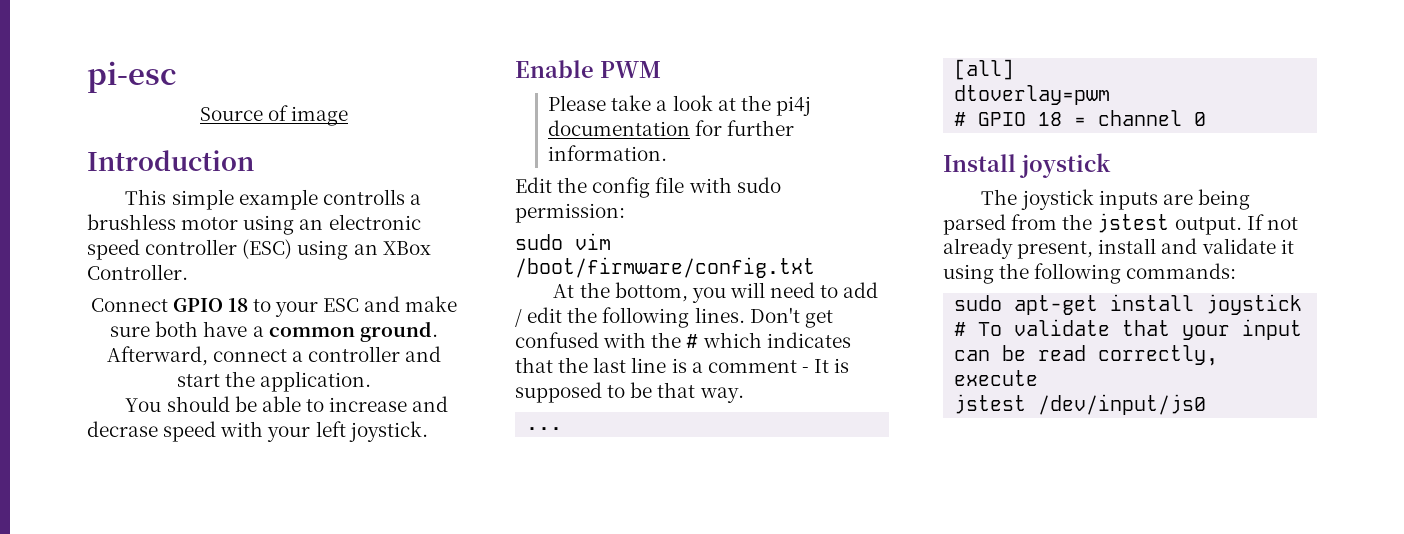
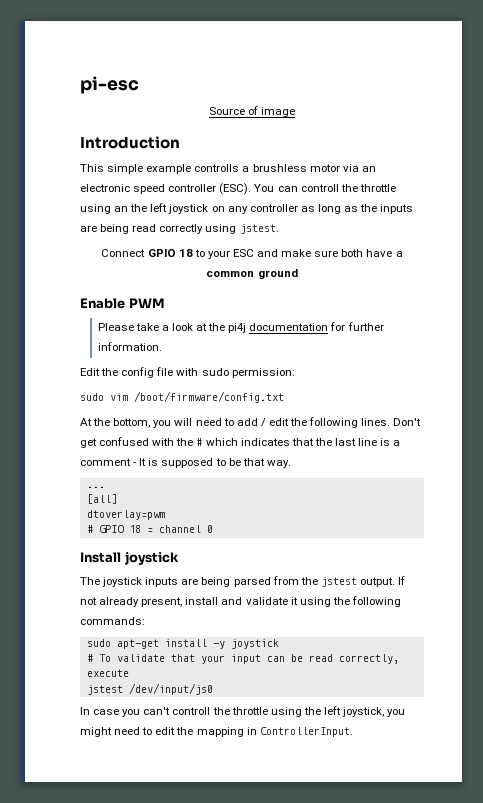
[243,215,295,235] using -> [342,164,359,172] via
[242,239,431,260] [87,264,188,280] (ESC) using an XBox Controller. -> [219,183,396,195] [80,203,414,214] [80,224,279,234] (ESC). You can controll the throttle using an the left joystick on any controller as long as the inputs are being read correctly using jstest.
[359,321,438,342] [106,346,442,366] [176,371,372,392] [125,396,449,412] [87,421,428,442] ground. Afterward, connect a controller and start the application. // You should be able to increase and decrase speed with your left joystick. -> [257,269,298,279] ground
(1195, 302) none -> [212,641,225,649] -y
(1207, 404) none -> [80,706,406,717] [80,727,353,737] // In case you can't controll the throttle using the left joystick, you might need to edit the mapping in ControllerInput.

